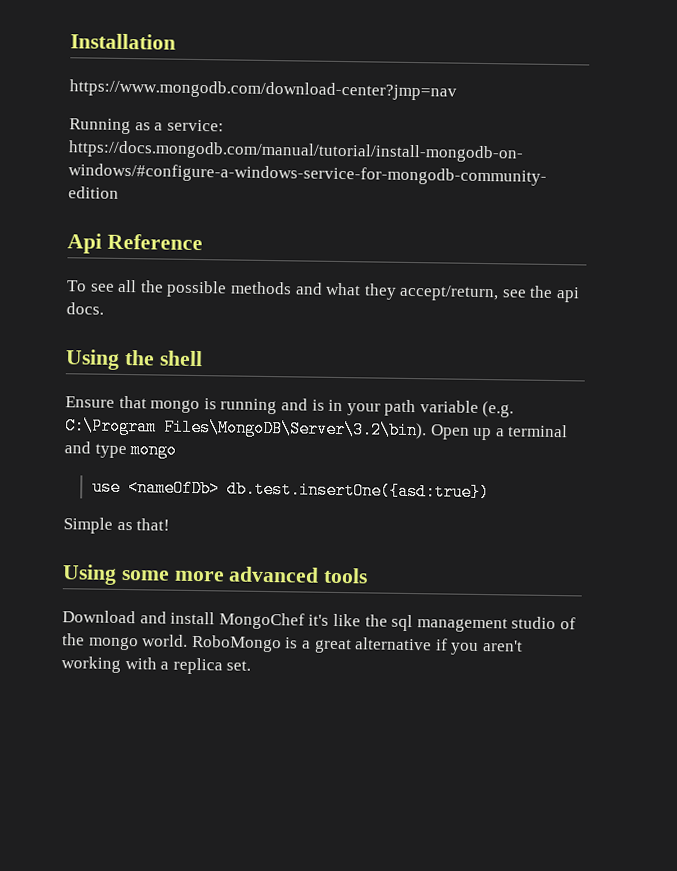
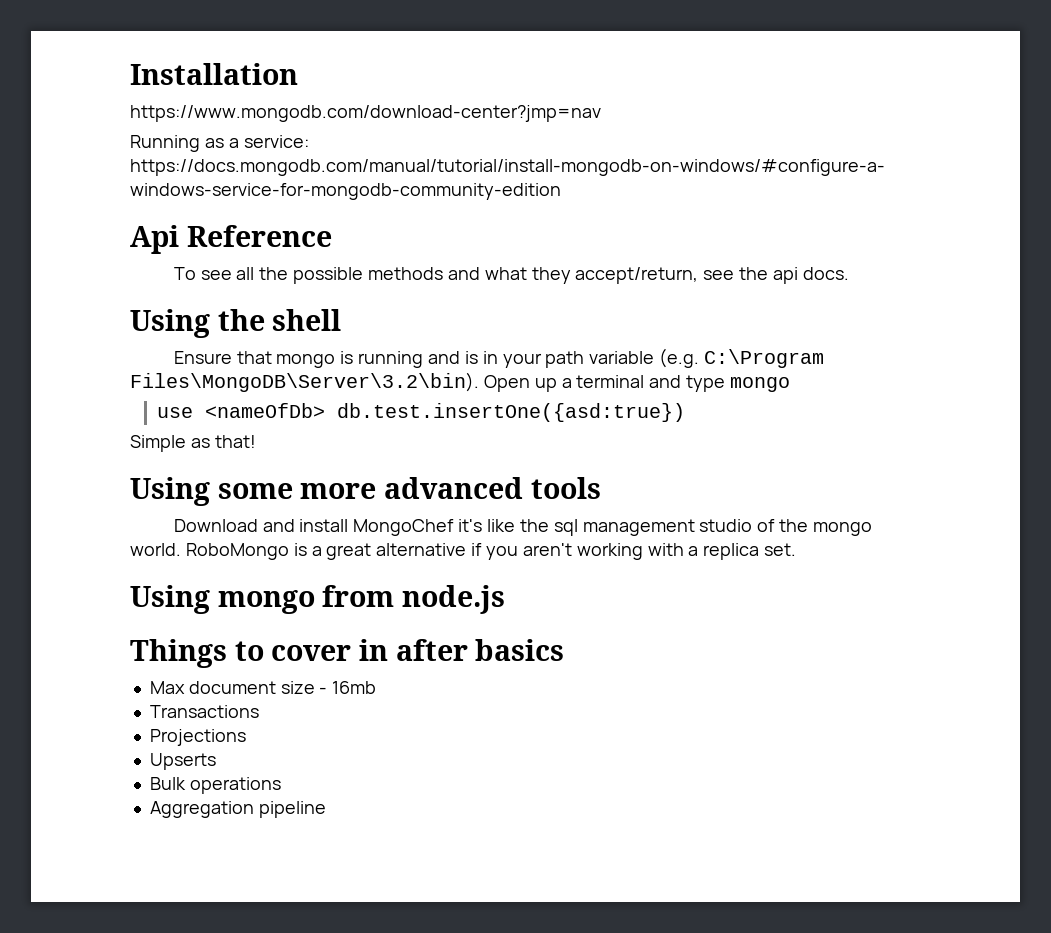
(252, 665) none -> [130,585,506,614] [130,639,565,668] [149,681,377,694] [149,705,259,718] [149,729,246,746] [149,753,216,770] [149,777,281,794] [149,801,326,818] // Using mongo from node.js // Things to cover in after basics // Max document size - 16mb // Transactions // Projections // Upserts // Bulk operations // Aggregation pipeline

